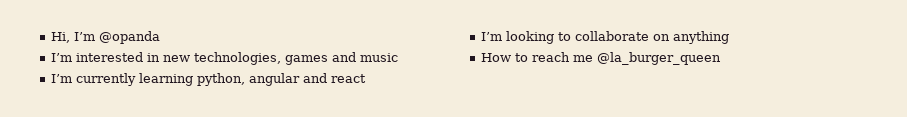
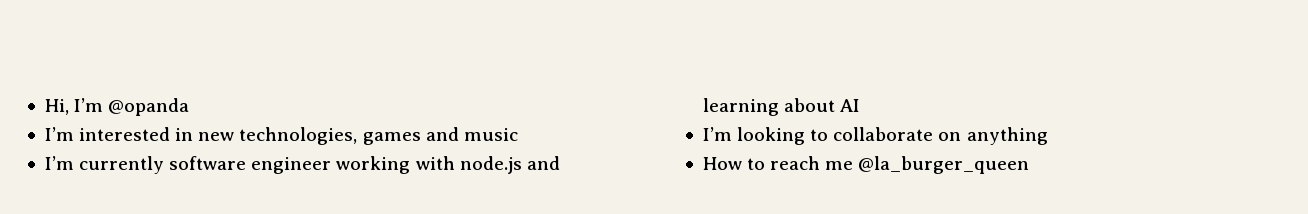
[138,73,366,86] learning python, angular and react -> [169,156,560,174] [702,98,861,116] software engineer working with node.js and learning about AI

